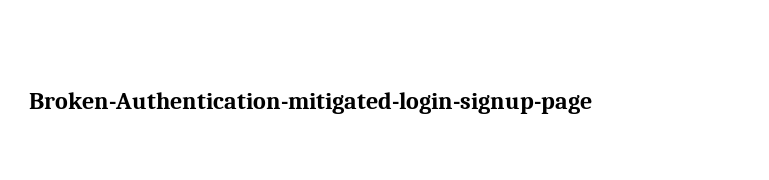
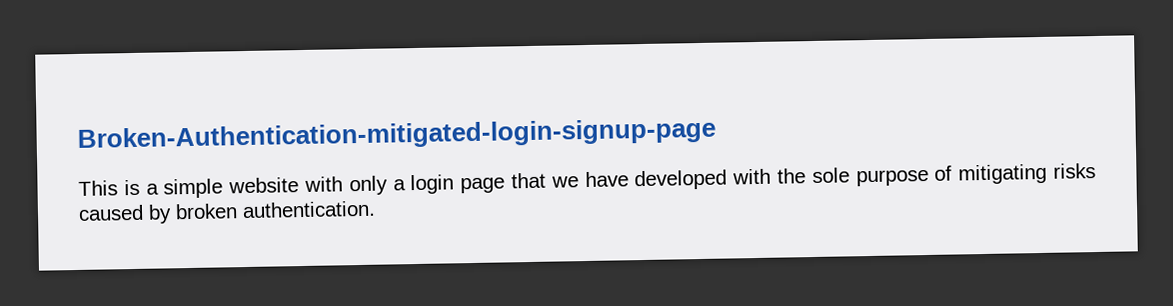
(592, 103) none -> [78,163,1096,199] [78,200,376,224] // This is a simple website with only a login page that we have developed with the sole purpose of mitigating risks caused by broken authentication.

